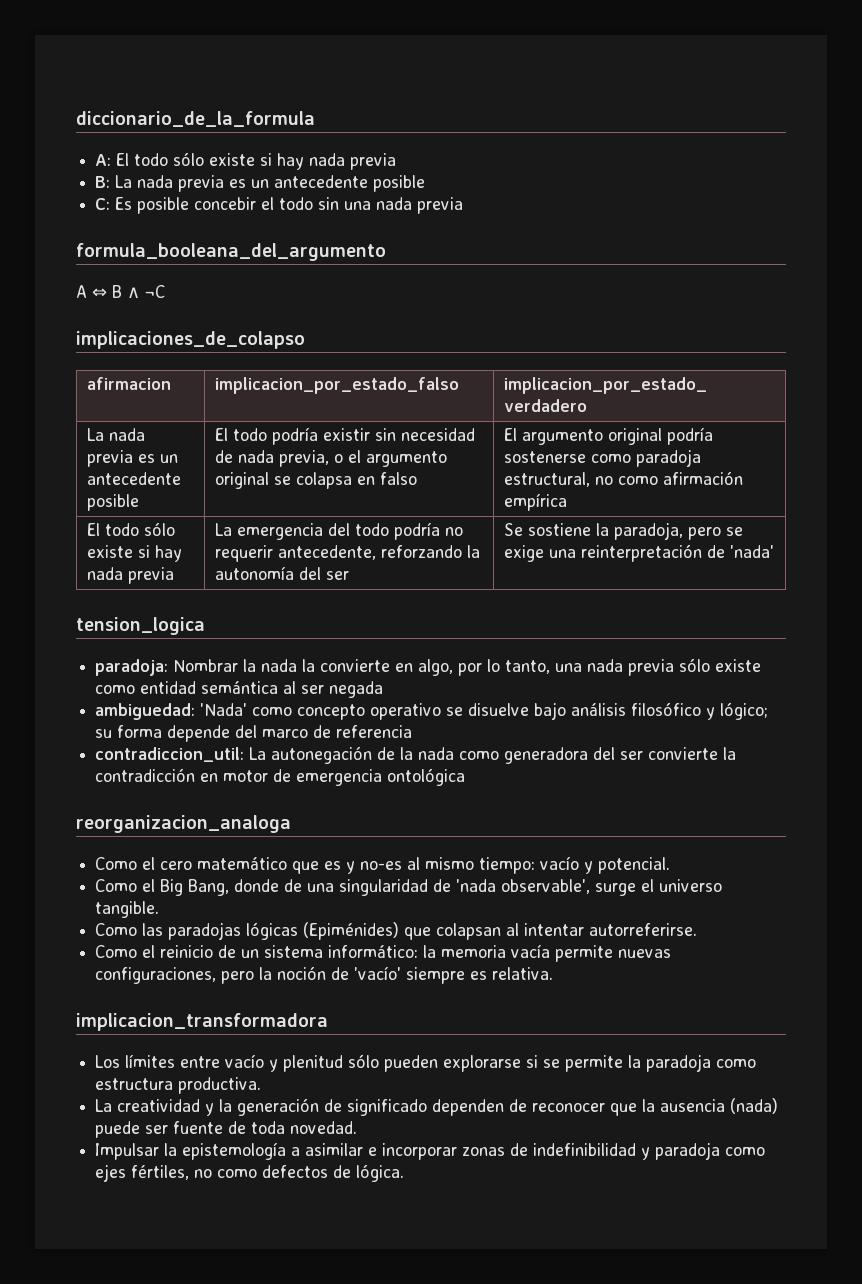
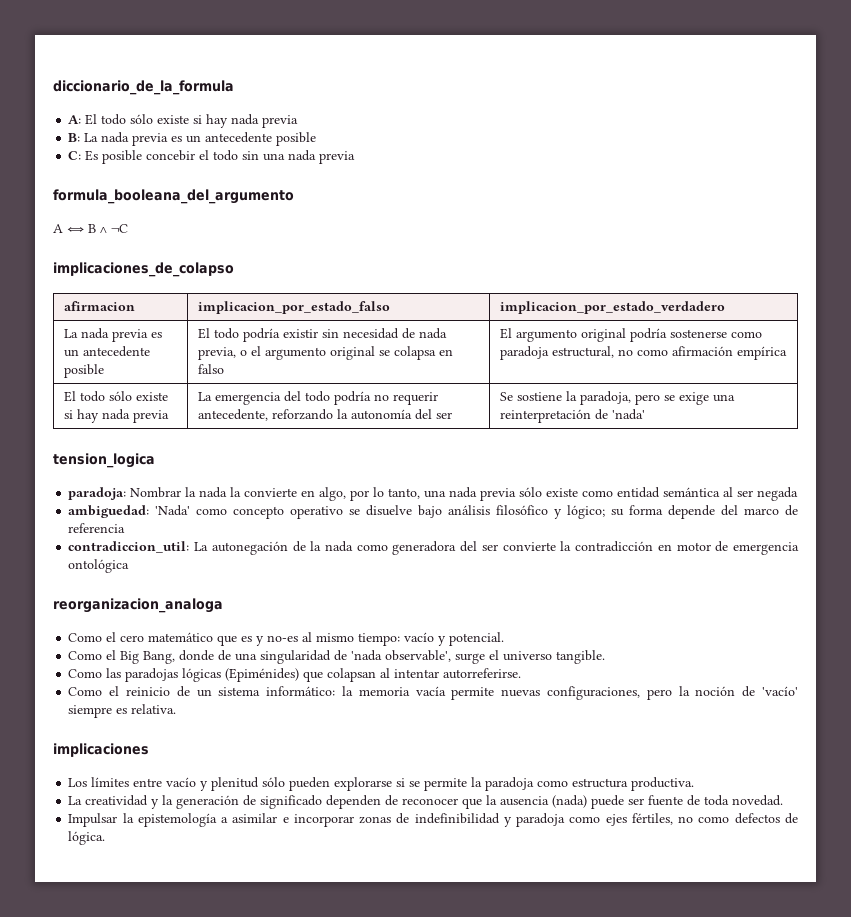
[76,1013,328,1031] implicacion_transformadora -> [53,743,149,757] implicaciones

